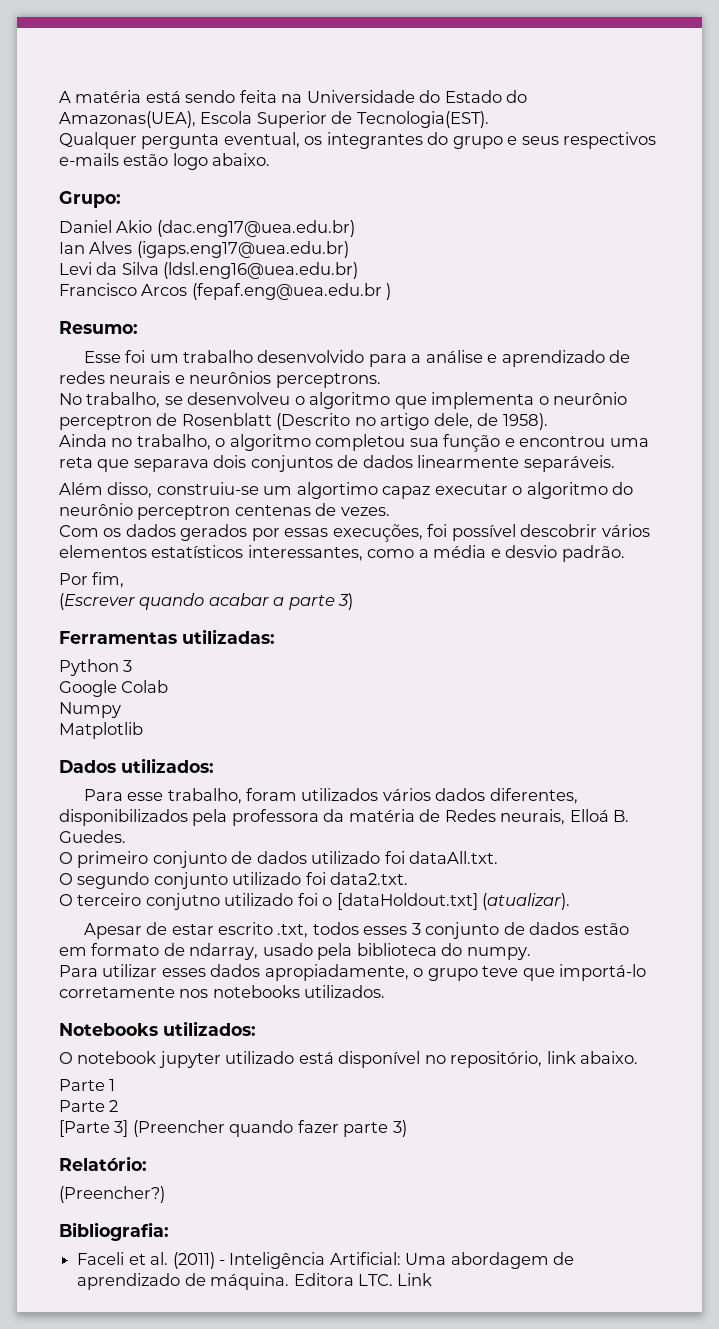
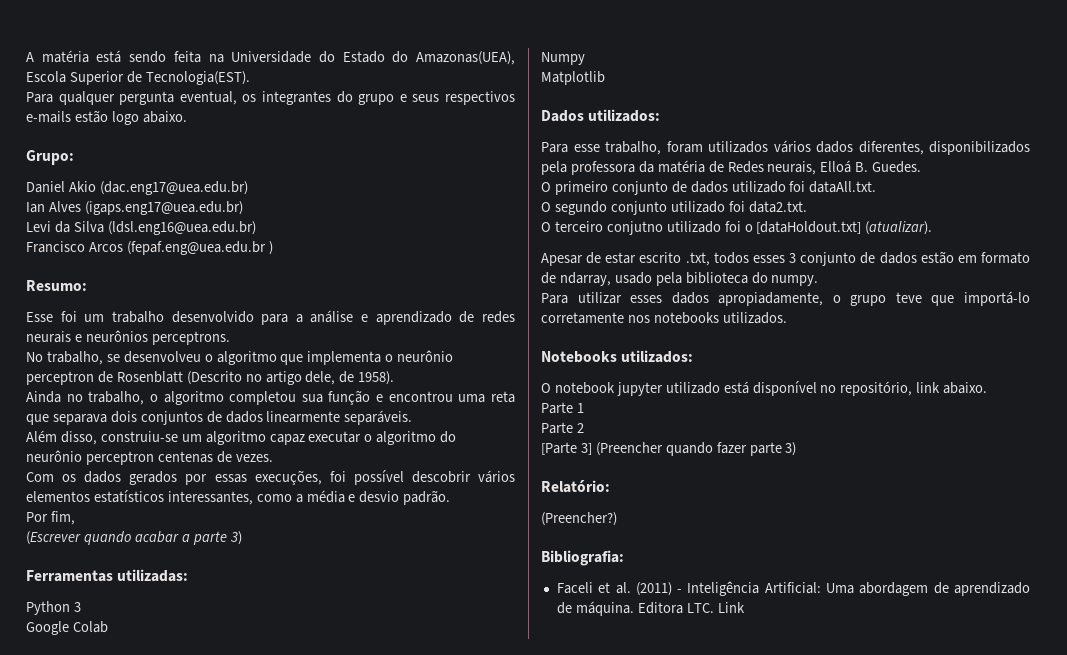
[59,132,137,149] Qualquer -> [26,91,115,105] Para qualquer
[296,482,378,499] algortimo -> [205,431,266,445] algoritmo

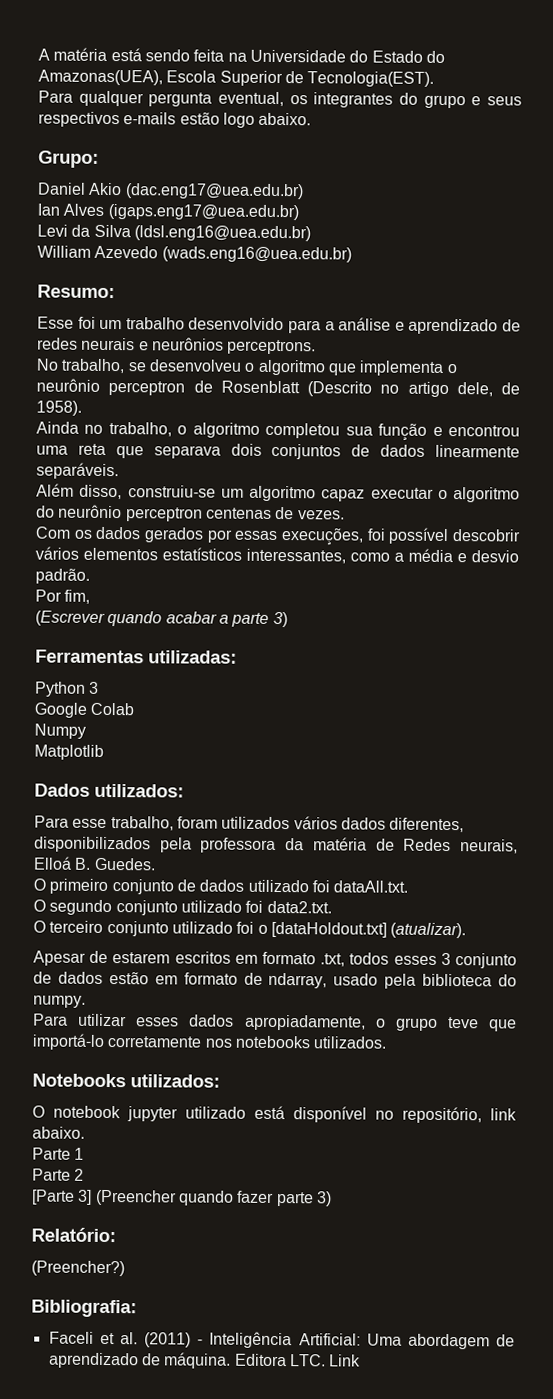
[26,241,273,255] Francisco Arcos (fepaf.eng@uea.edu.br ) -> [37,245,352,263] William Azevedo (wads.eng16@uea.edu.br)
[606,221,663,235] conjutno -> [106,920,169,937] conjunto
[605,252,682,264] estar escrito -> [112,951,316,965] estarem escritos em formato

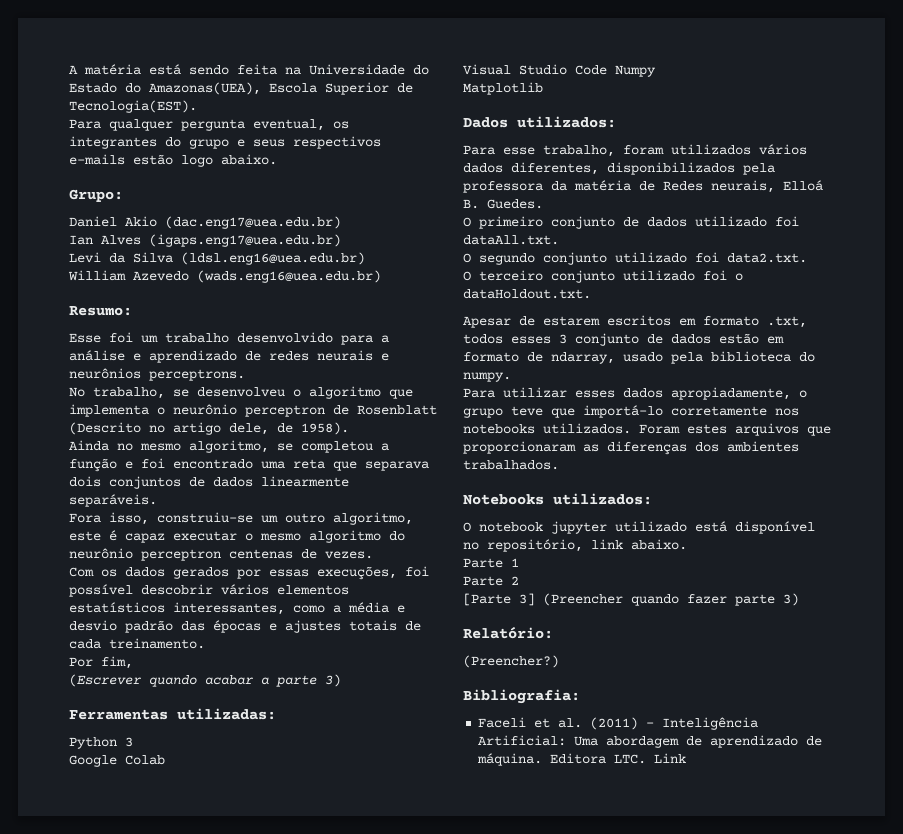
[108,421,521,441] trabalho, o algoritmo completou sua função e encontrou -> [140,440,389,453] [69,458,253,472] mesmo algoritmo, se completou a função e foi encontrado
[36,483,316,502] Além disso, construiu-se um algoritmo -> [69,512,413,525] [69,530,117,541] Fora isso, construiu-se um outro algoritmo, este é
(448, 494) none -> [260,533,301,541] mesmo
[35,568,90,584] padrão. -> [125,620,421,633] [69,638,205,649] padrão das épocas e ajustes totais de cada treinamento.
(135, 709) none -> [463,64,607,75] Visual Studio Code
[270,921,467,939] [dataHoldout.txt] (atualizar). -> [463,289,591,299] dataHoldout.txt.
(388, 1042) none -> [639,423,831,436] [463,441,799,455] [463,460,559,470] Foram estes arquivos que proporcionaram as diferenças dos ambientes trabalhados.

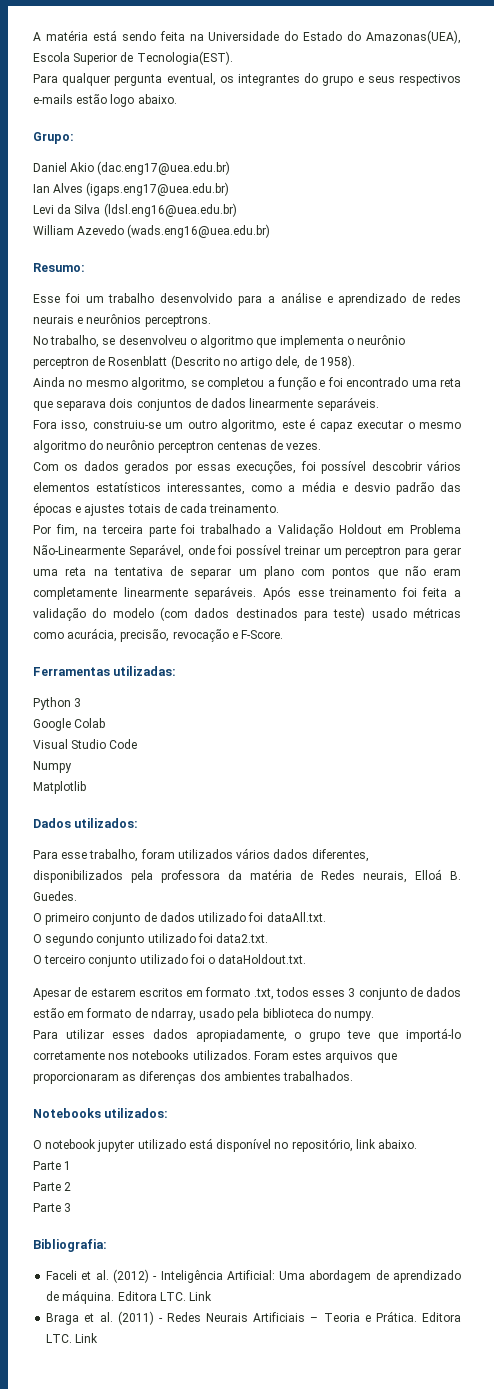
[69,674,341,687] // (Escrever quando acabar a parte 3) -> [83,524,461,537] [33,544,461,558] [33,566,461,579] [33,586,461,600] [33,607,461,621] [33,628,284,642] na terceira parte foi trabalhado a Validação Holdout em Problema Não-Linearmente Separável, onde foi possível treinar um perceptron para gerar uma reta na tentativa de separar um plano com pontos que não eram completamente linearmente separáveis. Após esse treinamento foi feita a validação do modelo (com dados destinados para teste) usado métricas como acurácia, precisão, revocação e F-Score.
(607, 70) none -> (138, 744) //
[463,593,799,606] [463,626,553,639] [463,655,559,668] [Parte 3] (Preencher quando fazer parte 3) // Relatório: // (Preencher?) -> [33,1203,72,1212] Parte 3
[590,717,639,730] (2011) -> [113,1269,150,1283] (2012)
(687, 758) none -> [46,1311,461,1325] [46,1333,99,1343] // Braga et al. (2011) - Redes Neurais Artificiais – Teoria e Prática. Editora LTC. Link

